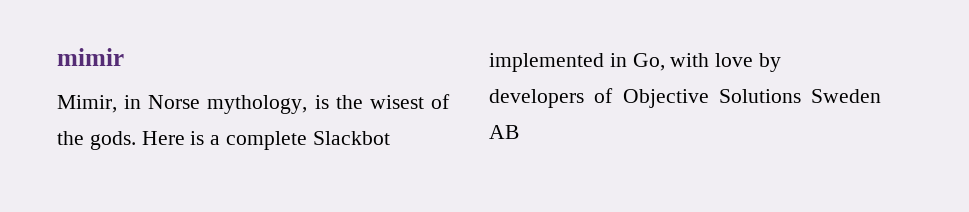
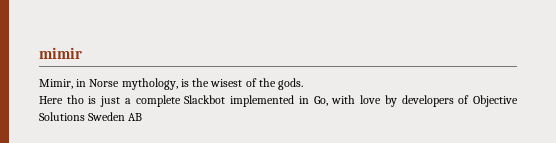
[141,131,205,145] Here is -> [39,95,121,107] // Here tho is just

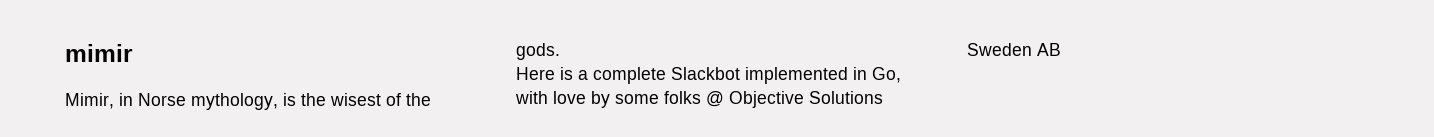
[66,95,121,107] tho is just -> [560,67,573,80] is
[401,95,470,107] developers of -> [615,91,724,107] some folks @

